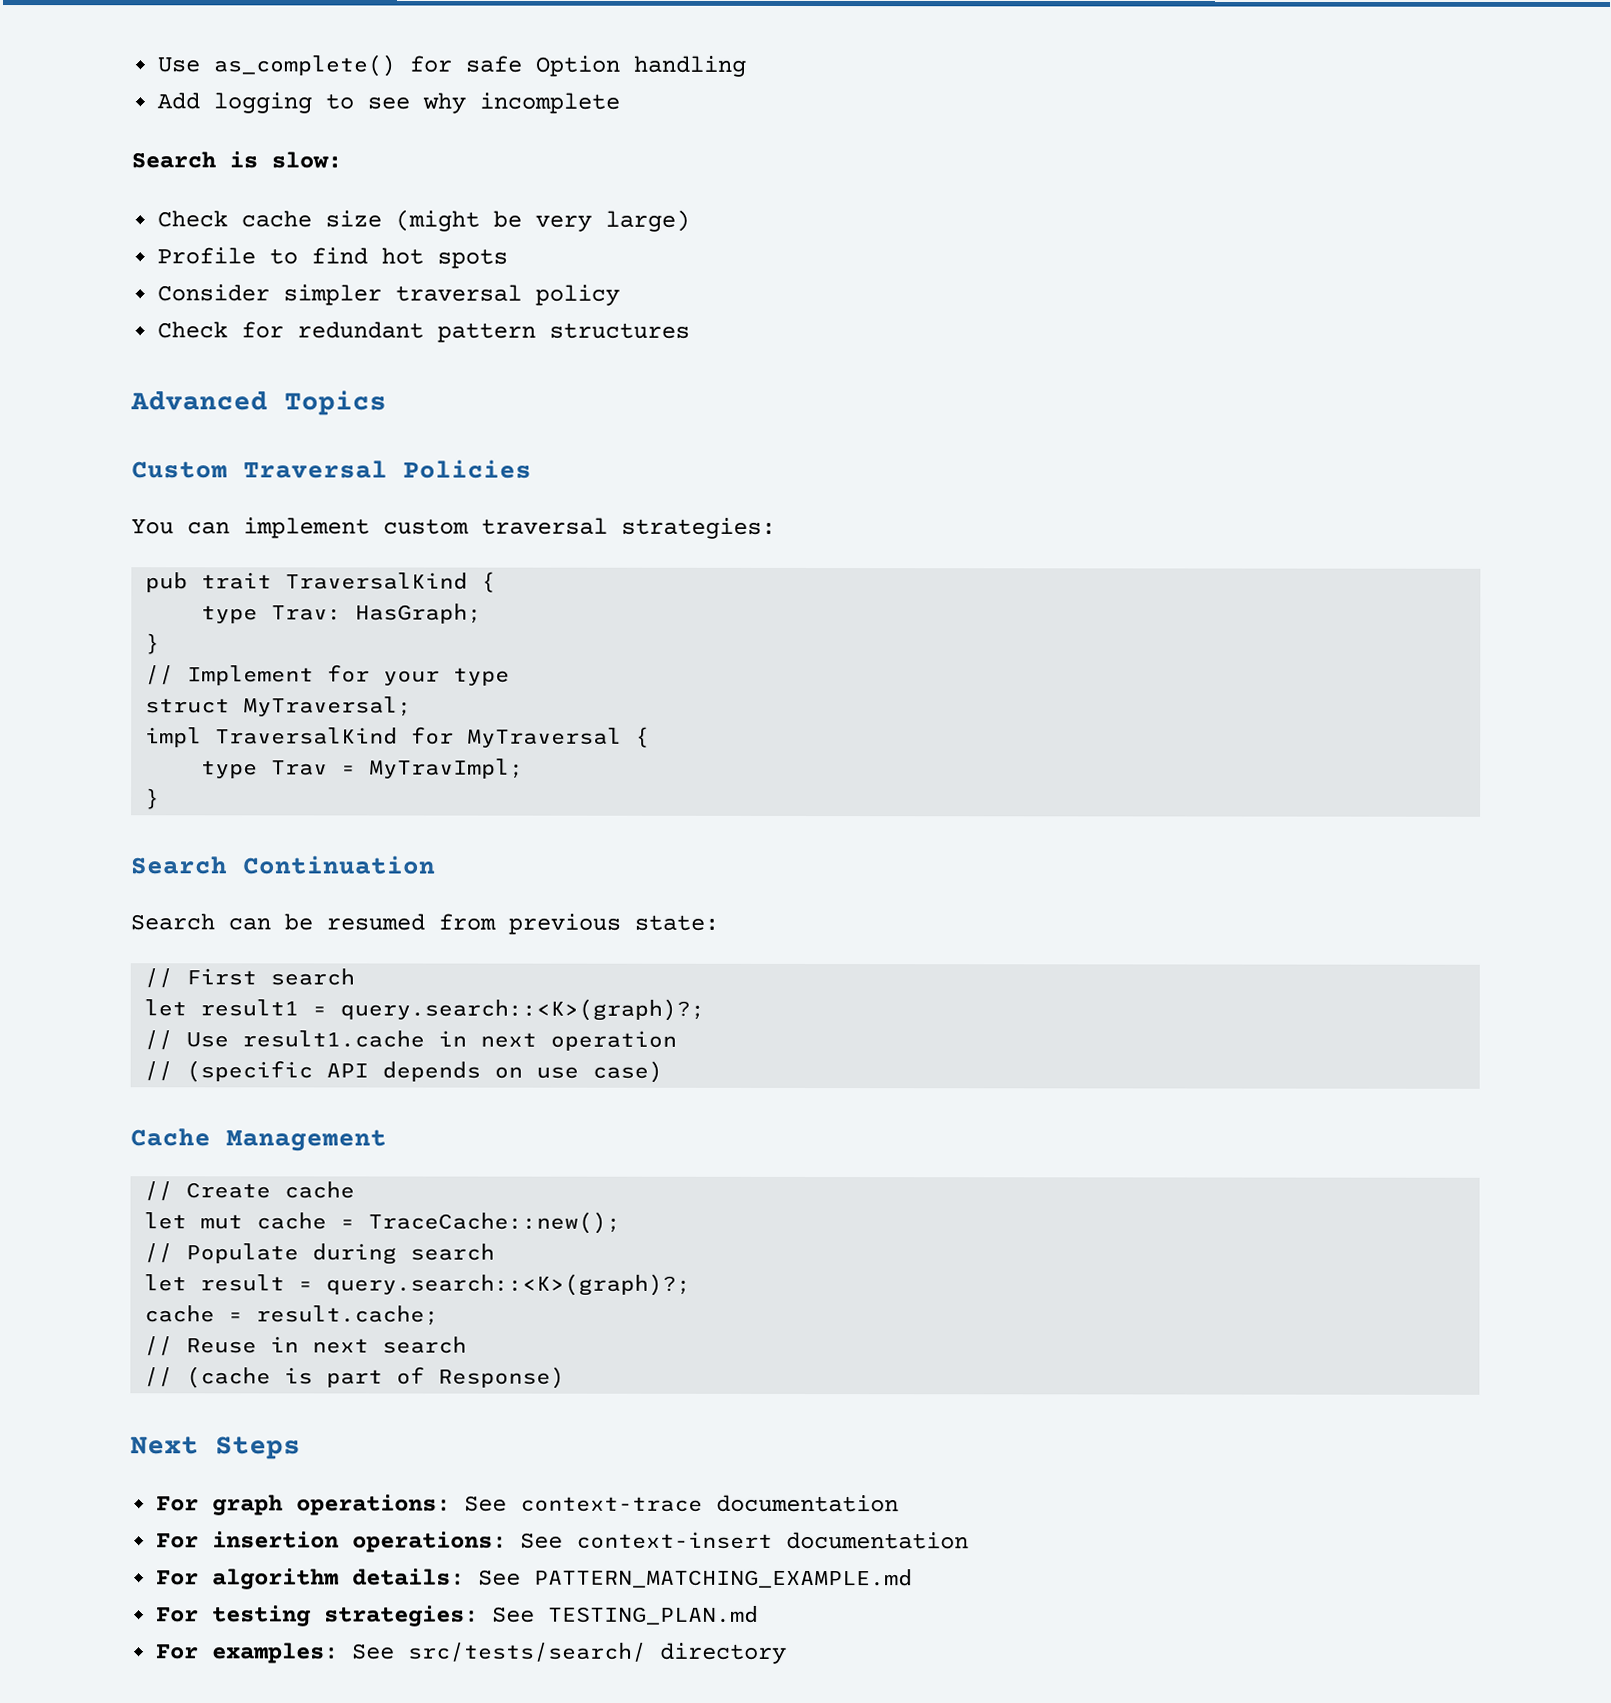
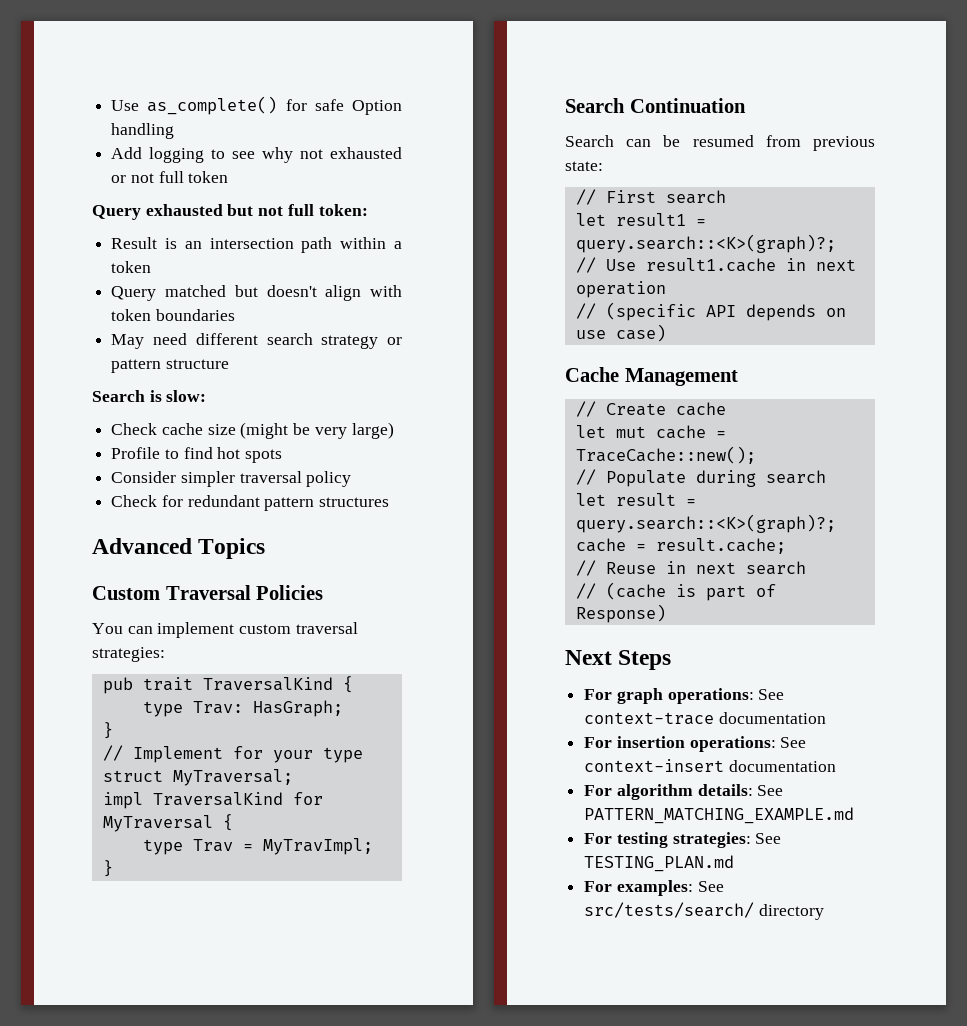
[479,92,621,114] incomplete -> [300,147,402,159] [111,171,229,183] [92,204,368,220] [111,237,402,253] [111,261,152,273] [111,285,402,301] [111,309,235,321] [111,333,402,349] [111,359,229,373] not exhausted or not full token // Query exhausted but not full token: // Result is an intersection path within a token // Query matched but doesn't align with token boundaries // May need different search strategy or pattern structure

